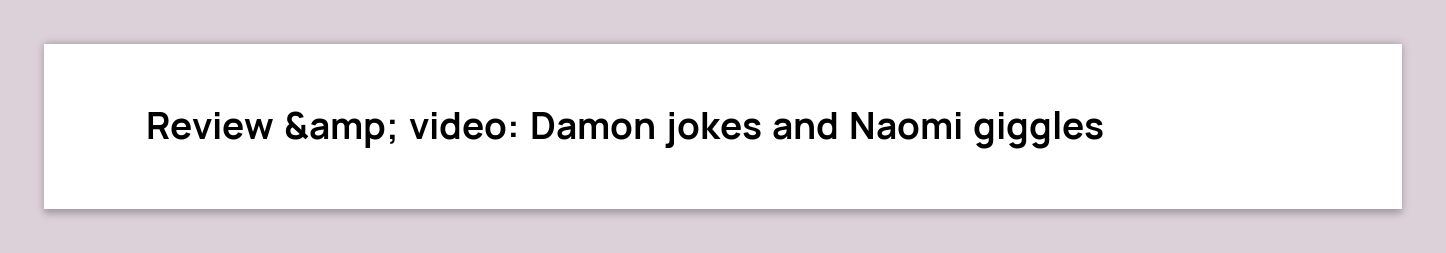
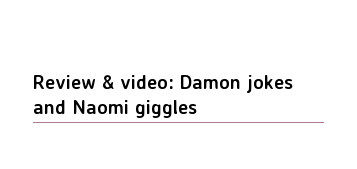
[283,111,399,148] &amp; -> [102,75,114,89] &

